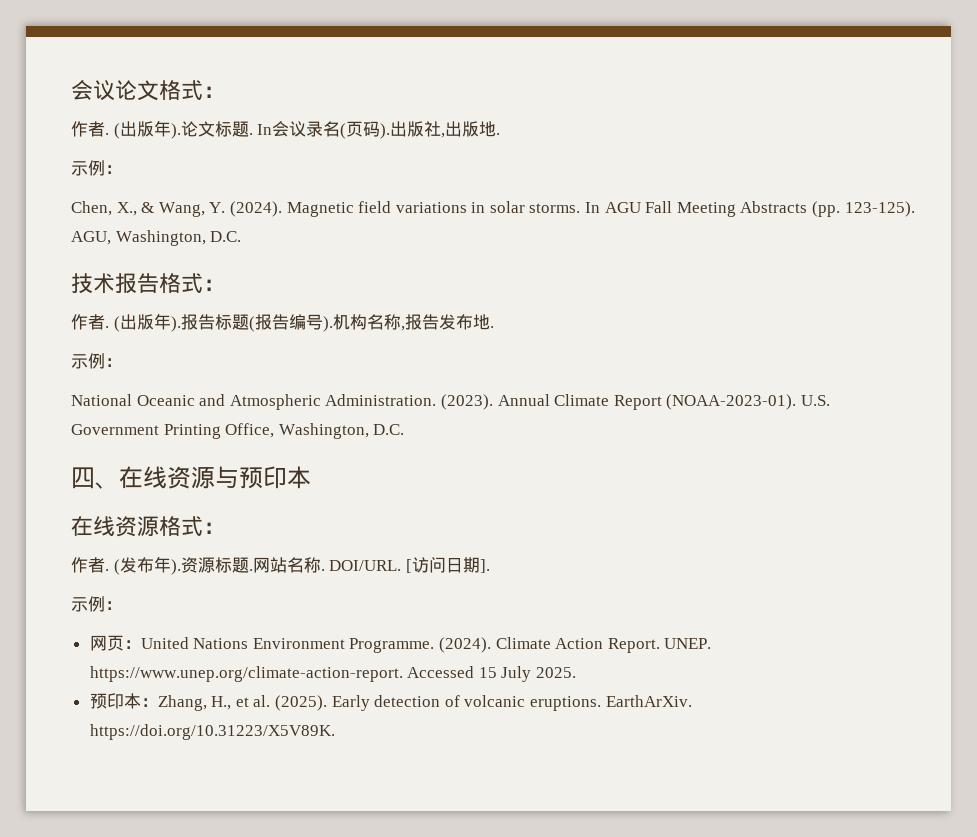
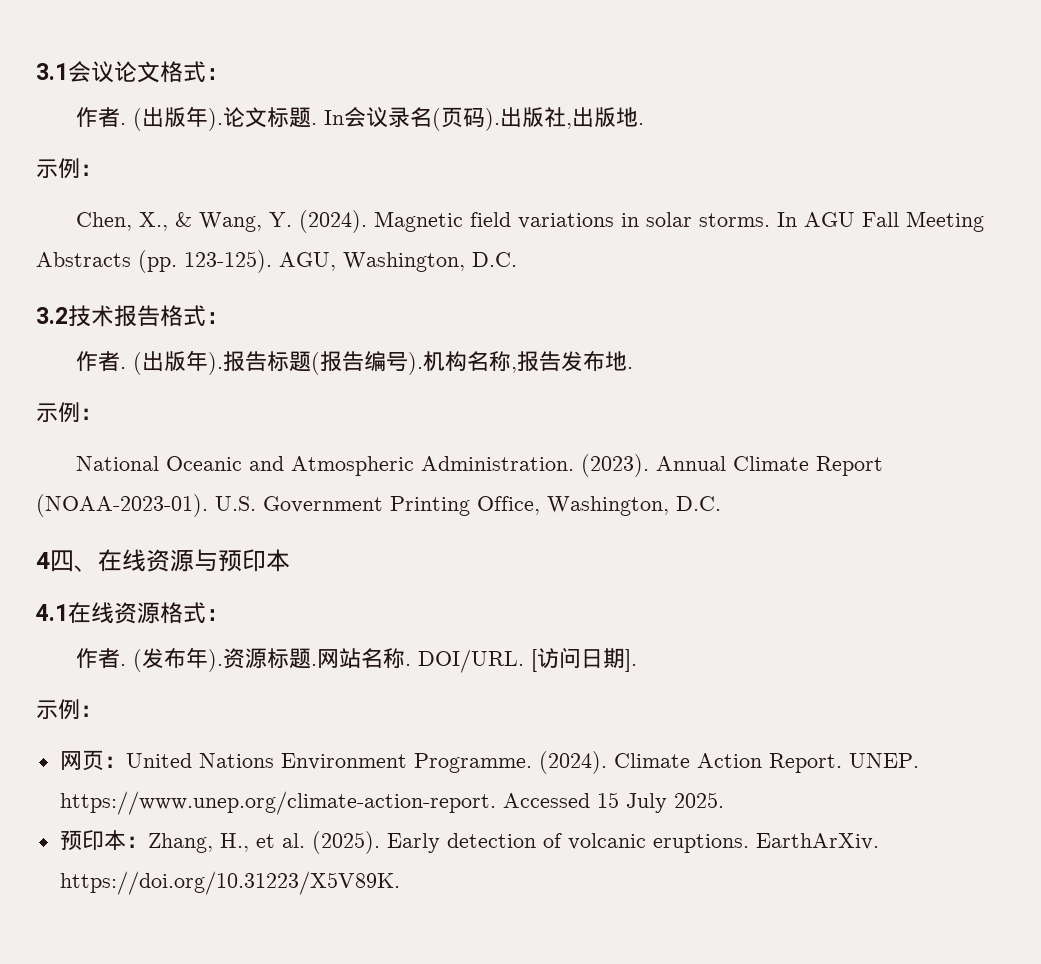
(71, 90) none -> [36,63,68,80] 3.1
(242, 236) none -> [36,307,68,324] 3.2
(405, 429) none -> [36,552,50,569] 4
(311, 477) none -> [36,604,68,621] 4.1

